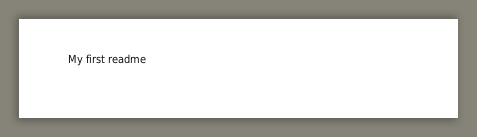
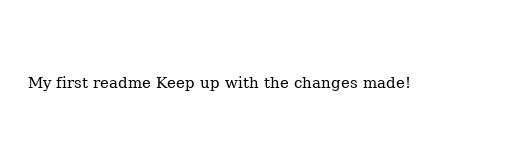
(146, 59) none -> [156,76,411,91] Keep up with the changes made!

